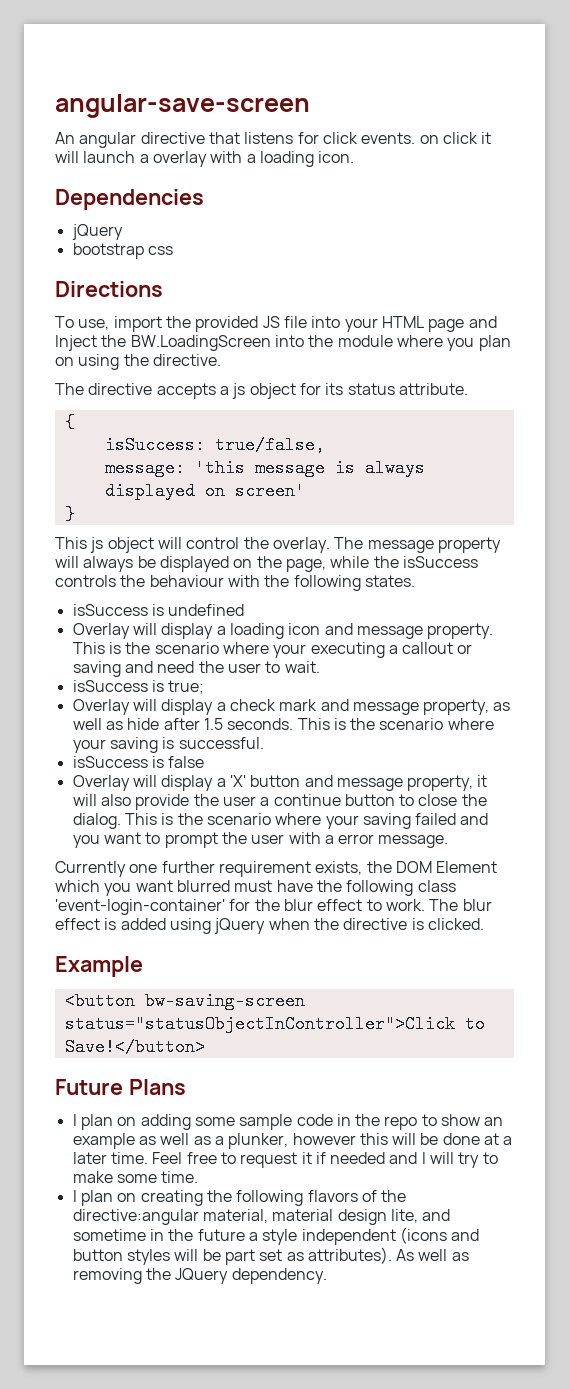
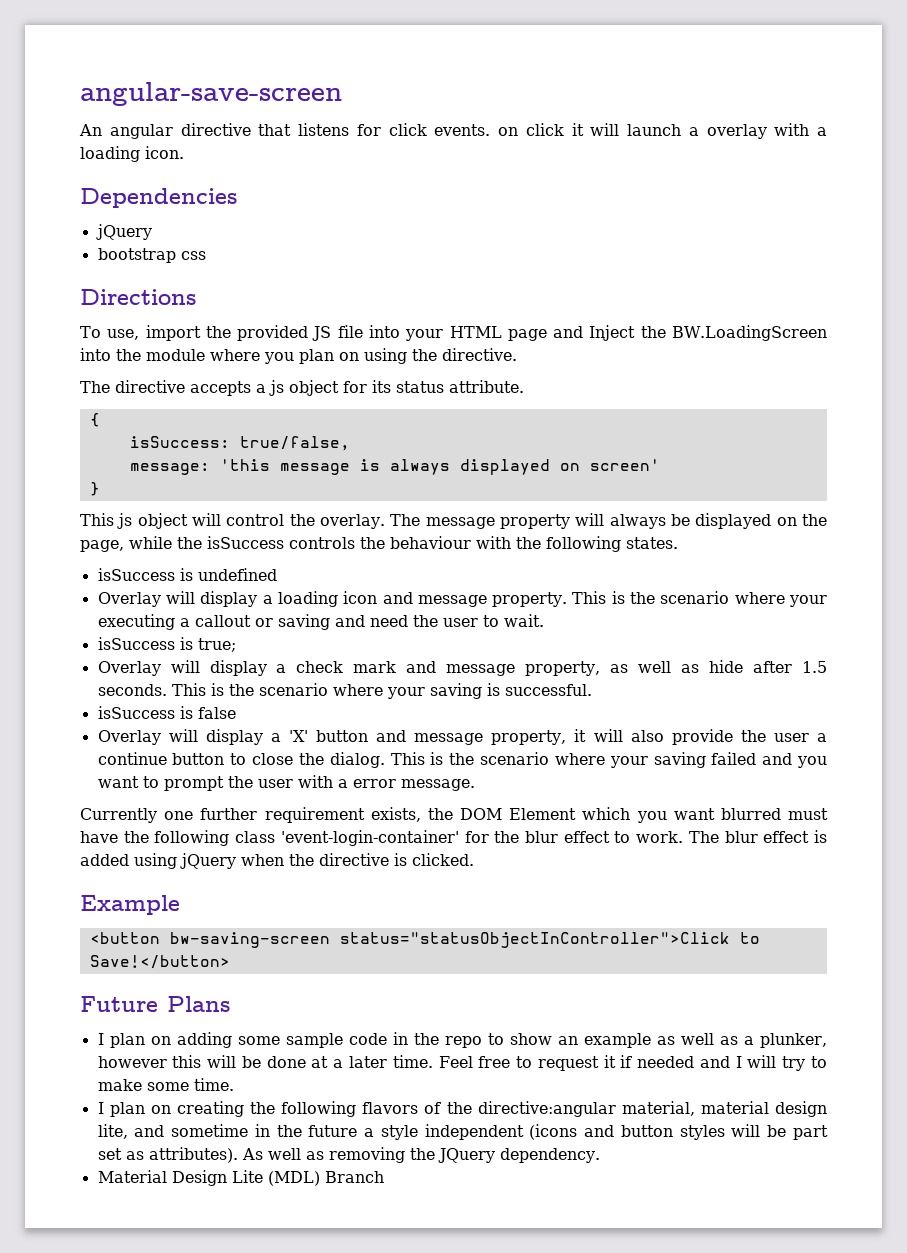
(327, 1276) none -> [97,1170,384,1186] // Material Design Lite (MDL) Branch

